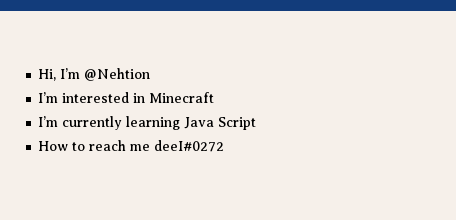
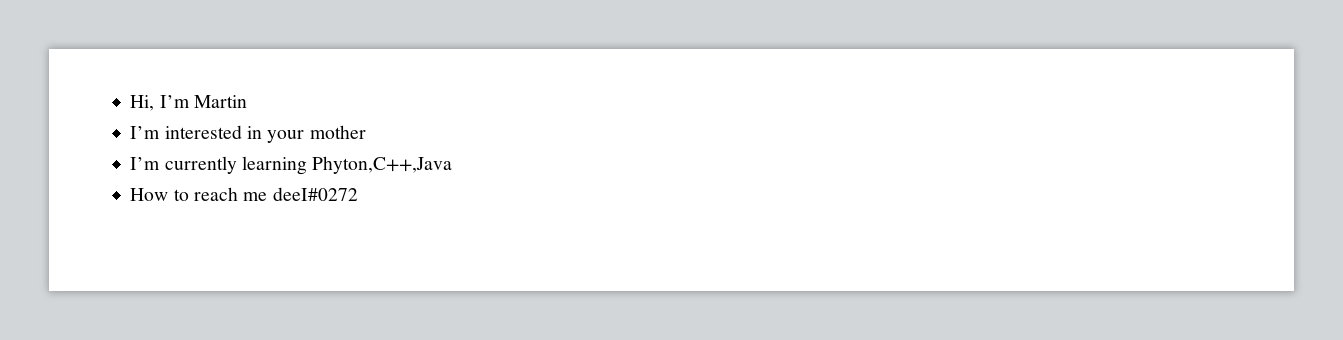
[84,68,151,81] @Nehtion -> [193,95,247,108] Martin
[149,92,215,103] Minecraft -> [267,125,366,143] your mother
[184,117,257,130] Java Script -> [312,156,453,174] Phyton,C++,Java

